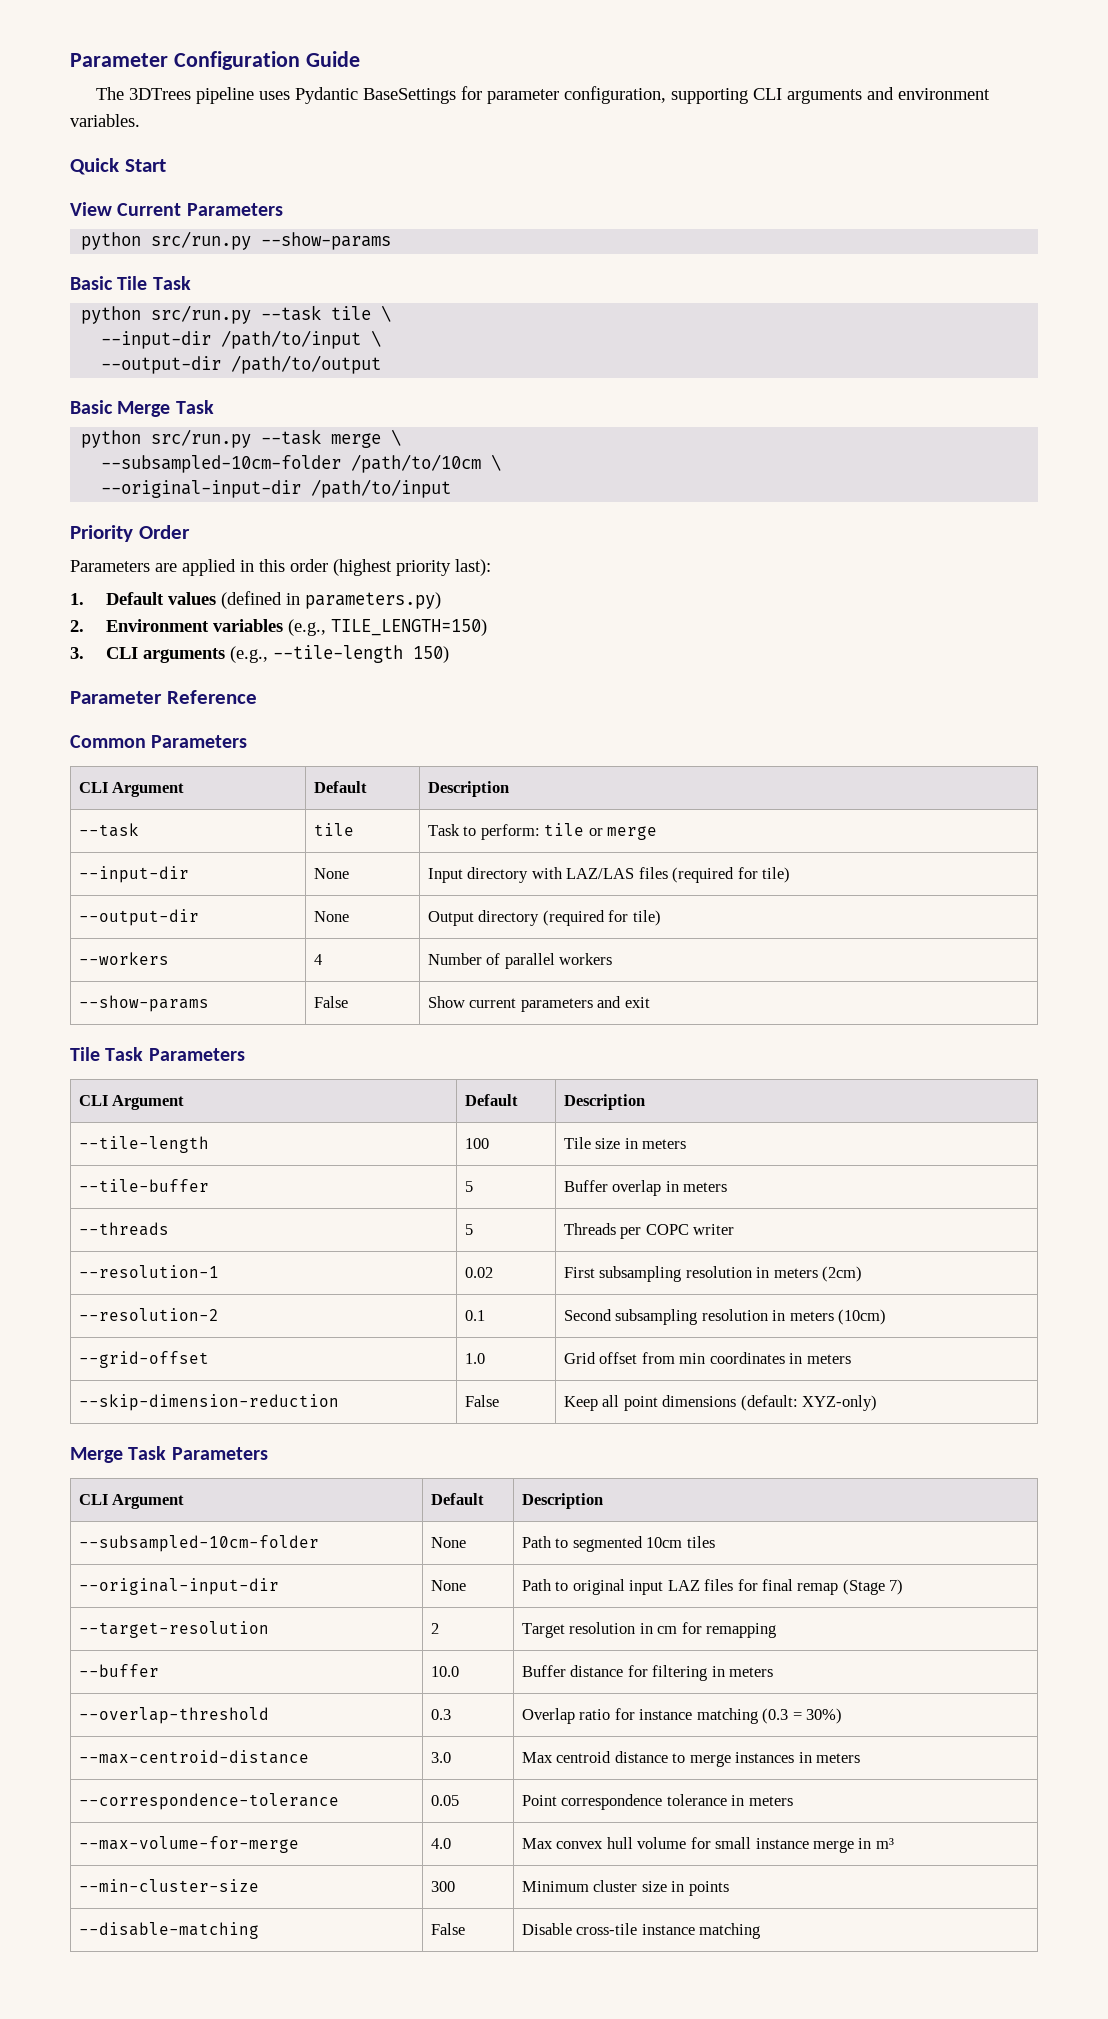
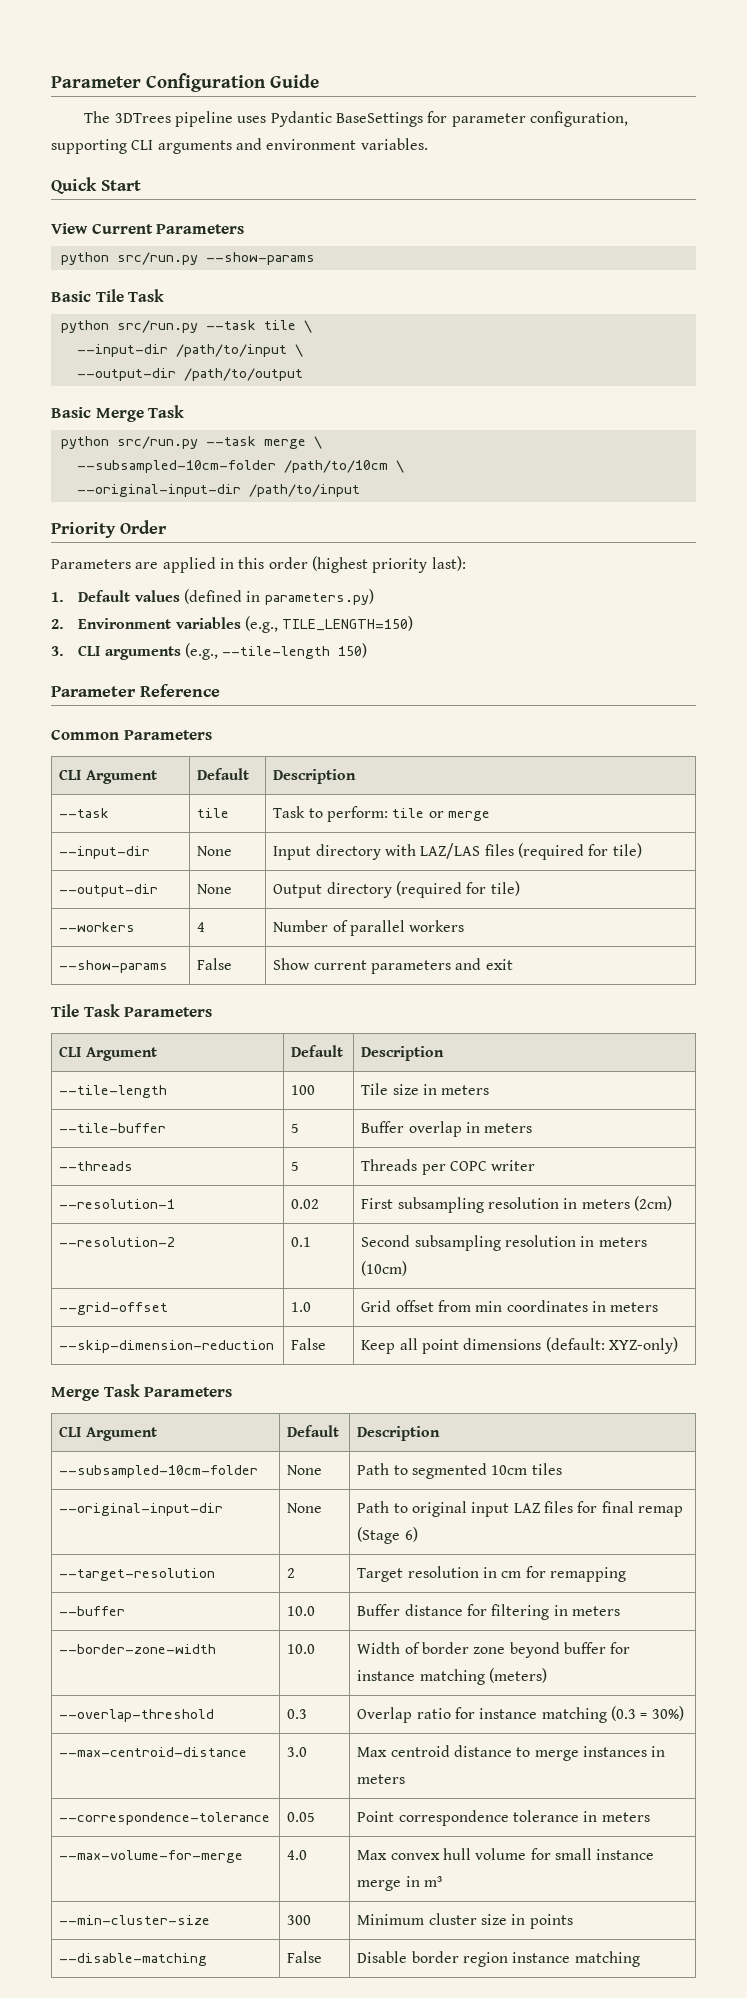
[889,1579,904,1595] 7) -> [404,1527,418,1542] 6)
(774, 1672) none -> [59,1644,217,1654] [287,1644,316,1654] [357,1642,631,1658] [357,1668,548,1685] // --border-zone-width | 10.0 | Width of border zone beyond buffer for instance matching (meters)
[576,1923,638,1935] cross-tile -> [411,1951,509,1967] border region

